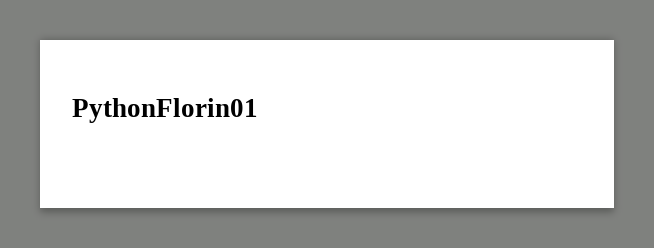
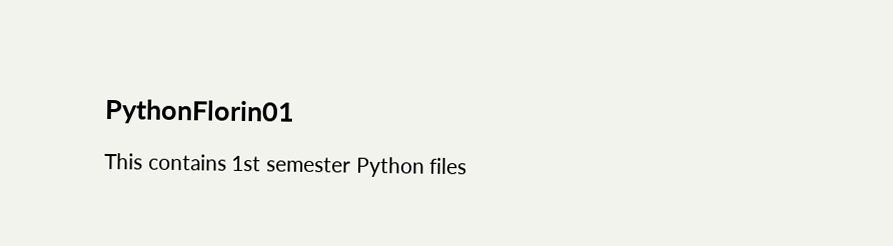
(258, 110) none -> [104,152,468,178] // This contains 1st semester Python files

